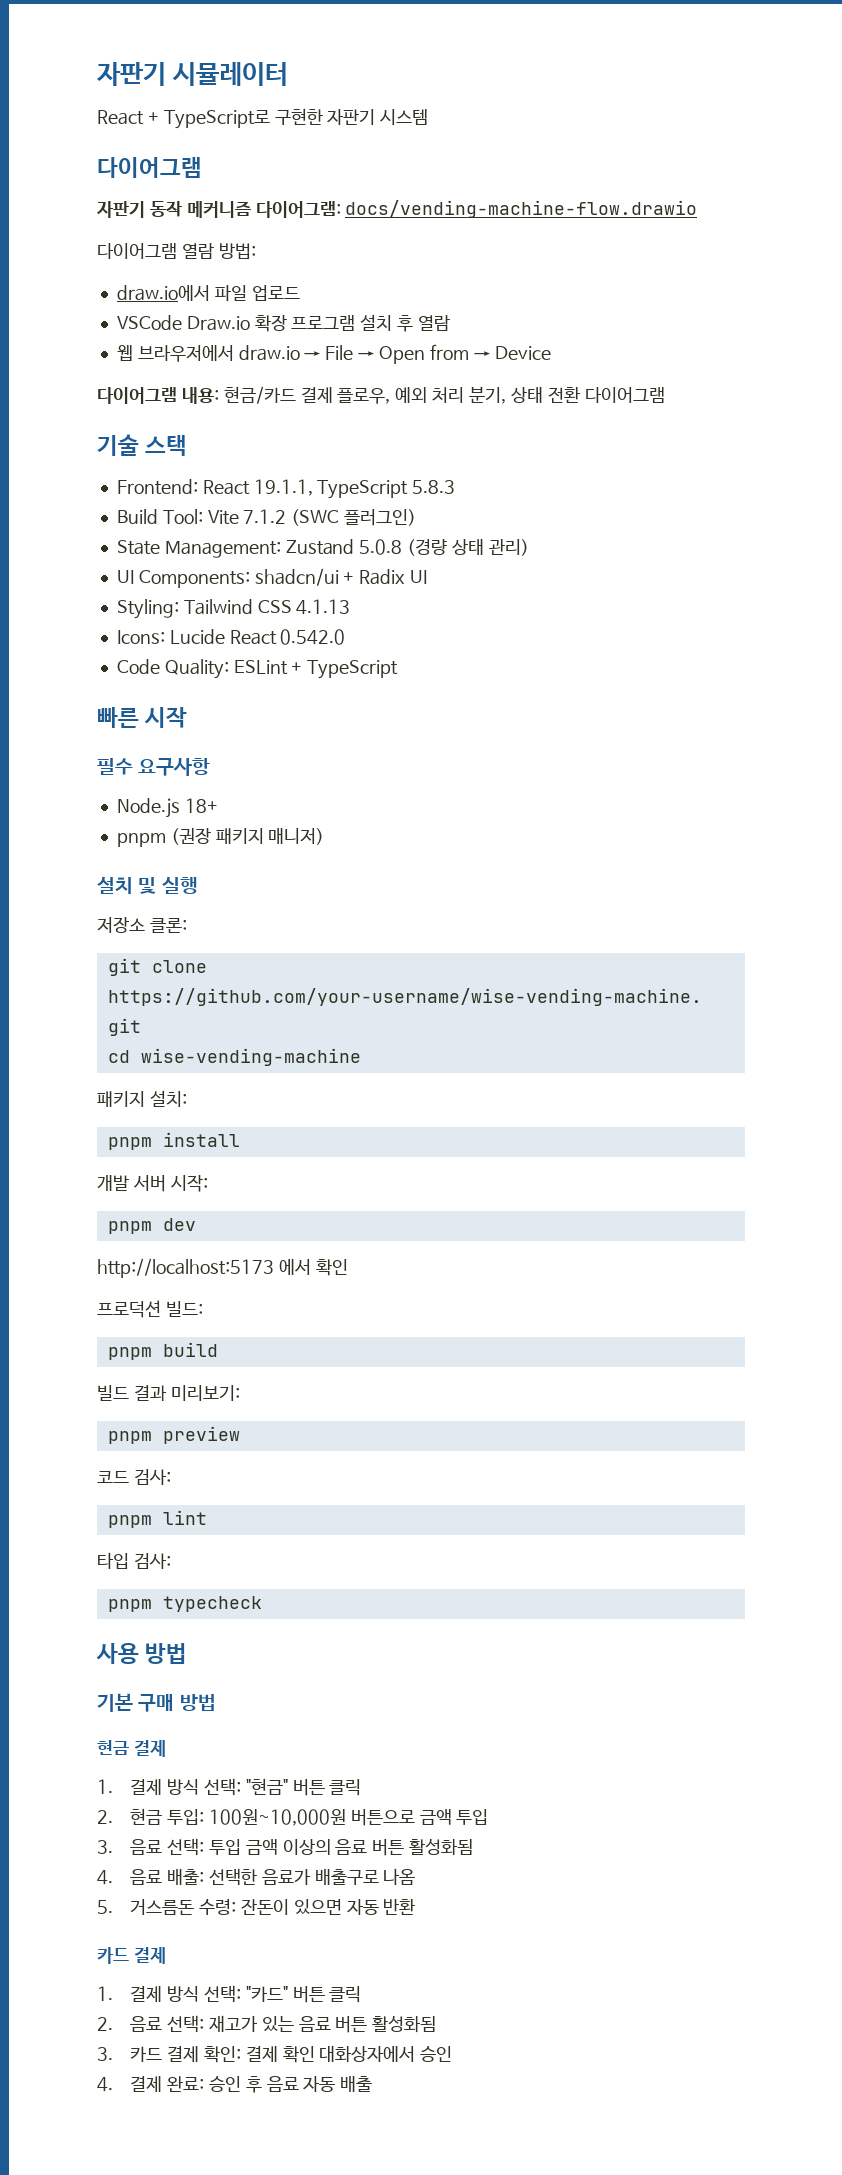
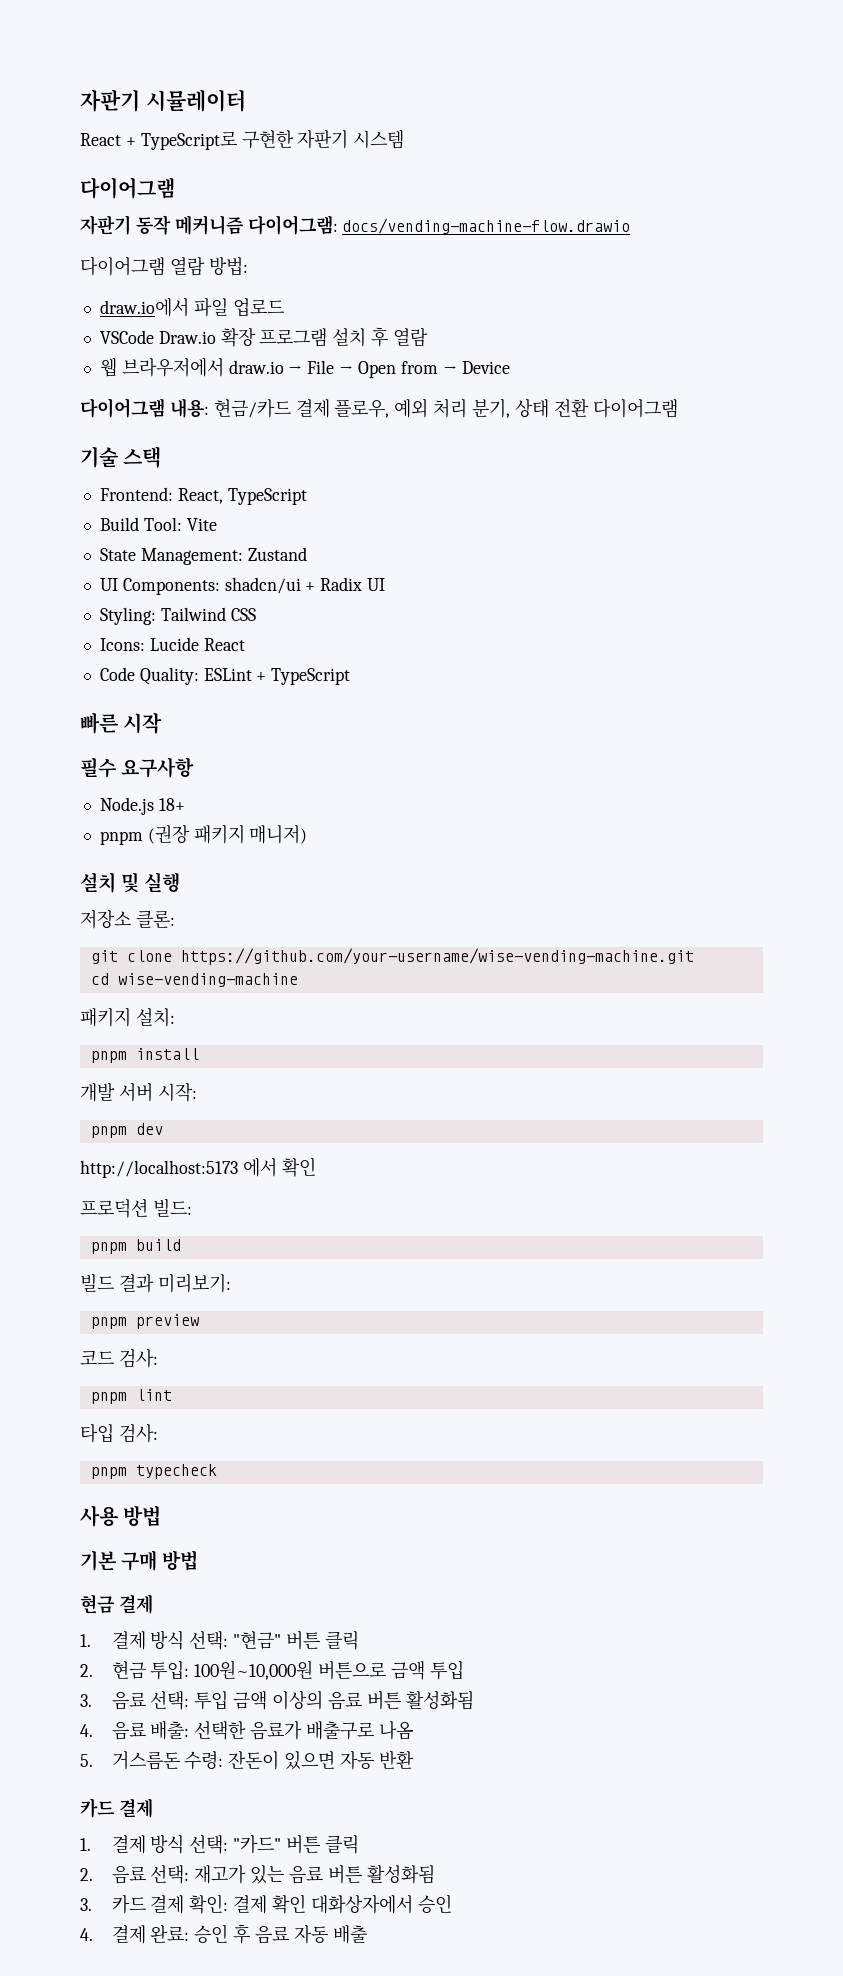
[202,479,456,499] React 19.1.1, TypeScript 5.8.3 -> [177,488,307,505] React, TypeScript
[243,509,417,526] 7.1.2 (SWC 플러그인) -> (217, 524) none
[359,538,529,556] 5.0.8 (경량 상태 관리) -> (307, 554) none
[296,599,351,615] 4.1.13 -> (256, 614) none
[280,629,346,645] 0.542.0 -> (245, 644) none

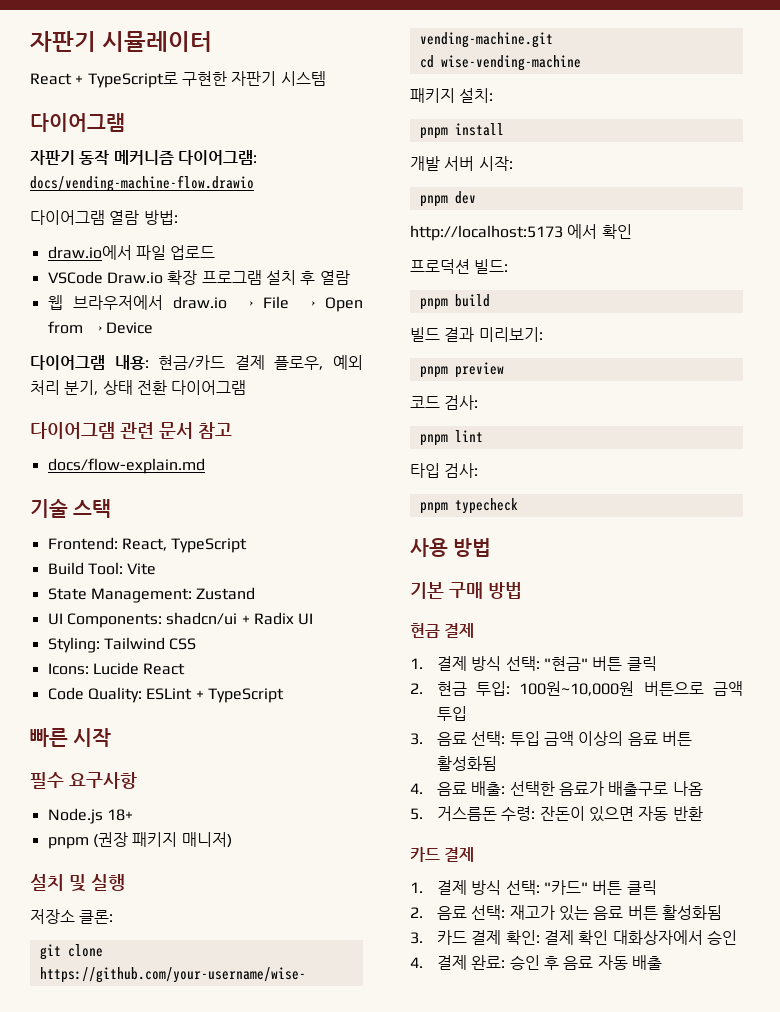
(678, 408) none -> [30,422,232,439] [47,458,205,474] // 다이어그램 관련 문서 참고 // docs/flow-explain.md

